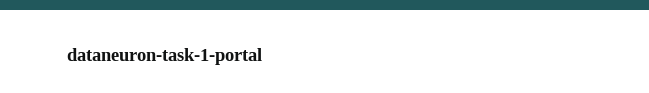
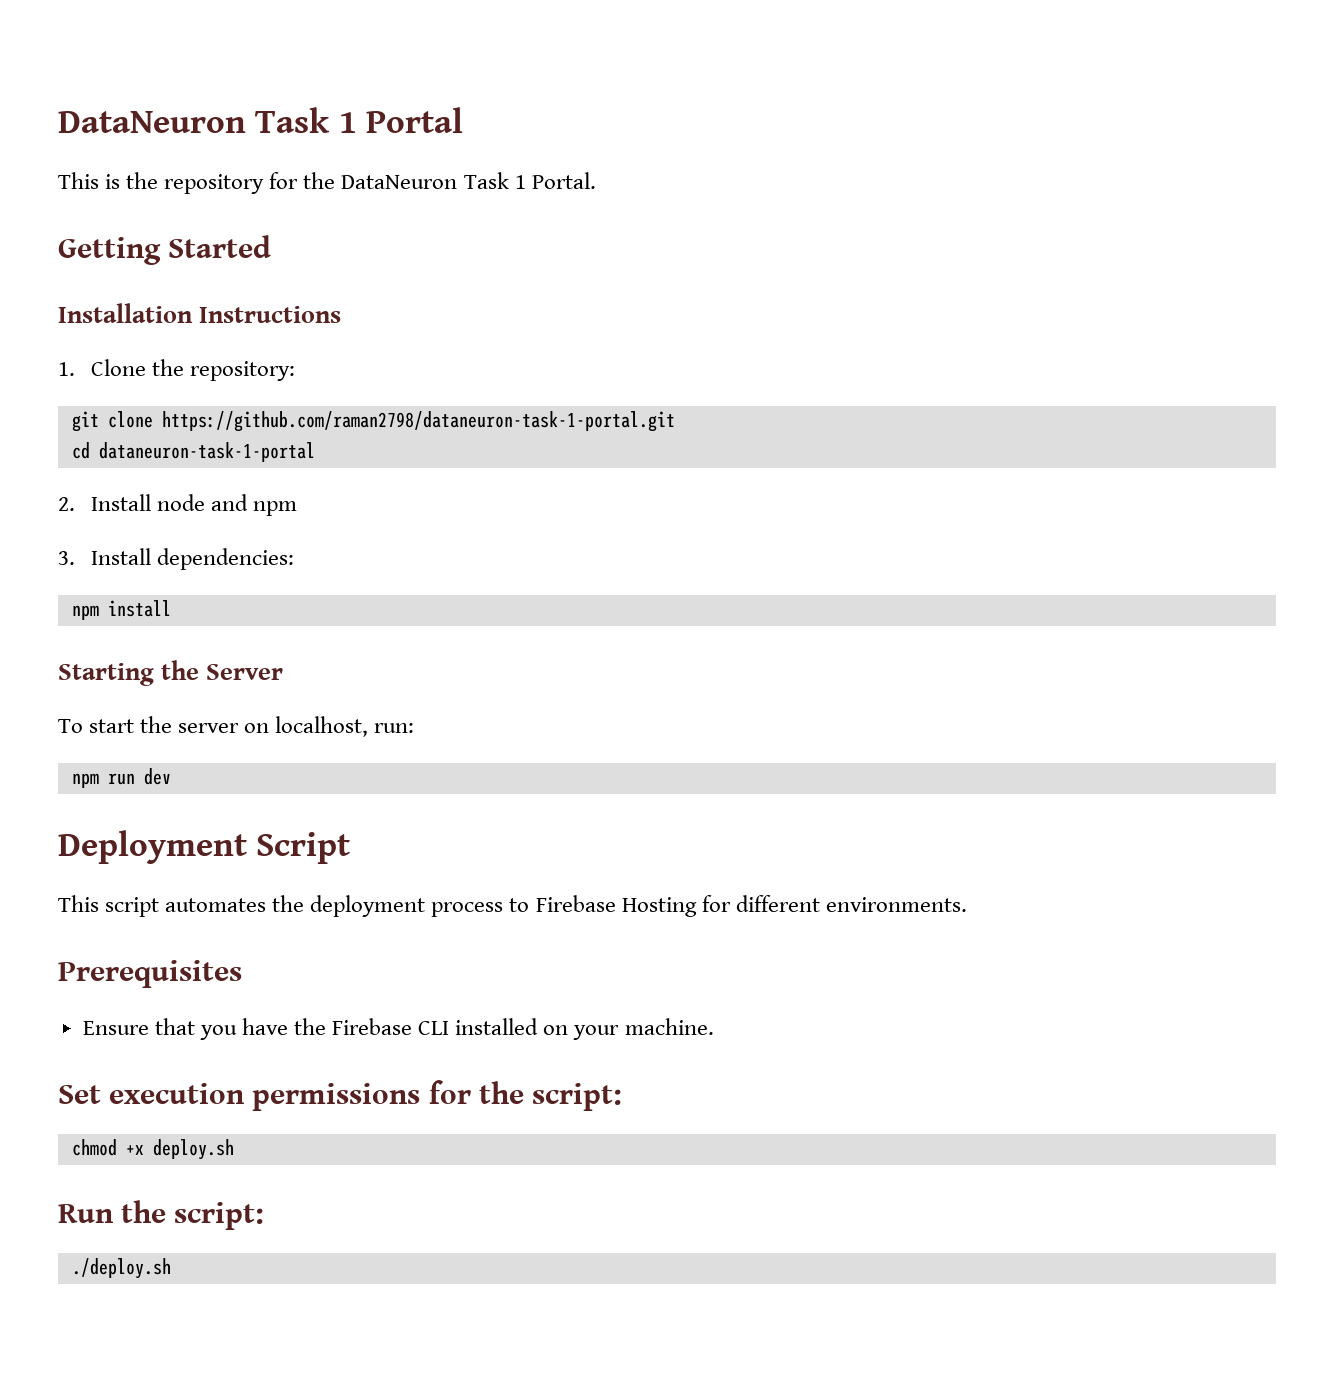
[67,48,262,65] dataneuron-task-1-portal -> [58,107,464,133] [58,172,596,194] [58,235,272,265] [58,303,342,323] [58,359,295,381] [71,411,675,432] [71,442,315,462] [58,494,298,516] [58,548,294,570] [71,600,171,620] [58,660,284,686] [58,716,415,737] [71,768,171,788] [58,830,351,864] [58,895,967,917] [58,960,242,988] [82,1018,714,1040] [58,1080,623,1111] [71,1139,234,1160] [58,1200,265,1230] [71,1258,171,1279] DataNeuron Task 1 Portal // This is the repository for the DataNeuron Task 1 Portal. // Getting Started // Installation Instructions // 1. Clone the repository: // git clone https://github.com/raman2798/dataneuron-task-1-portal.git // cd dataneuron-task-1-portal // 2. Install node and npm // 3. Install dependencies: // npm install // Starting the Server // To start the server on localhost, run: // npm run dev // Deployment Script // This script automates the deployment process to Firebase Hosting for different environments. // Prerequisites // Ensure that you have the Firebase CLI installed on your machine. // Set execution permissions for the script: // chmod +x deploy.sh // Run the script: // ./deploy.sh

